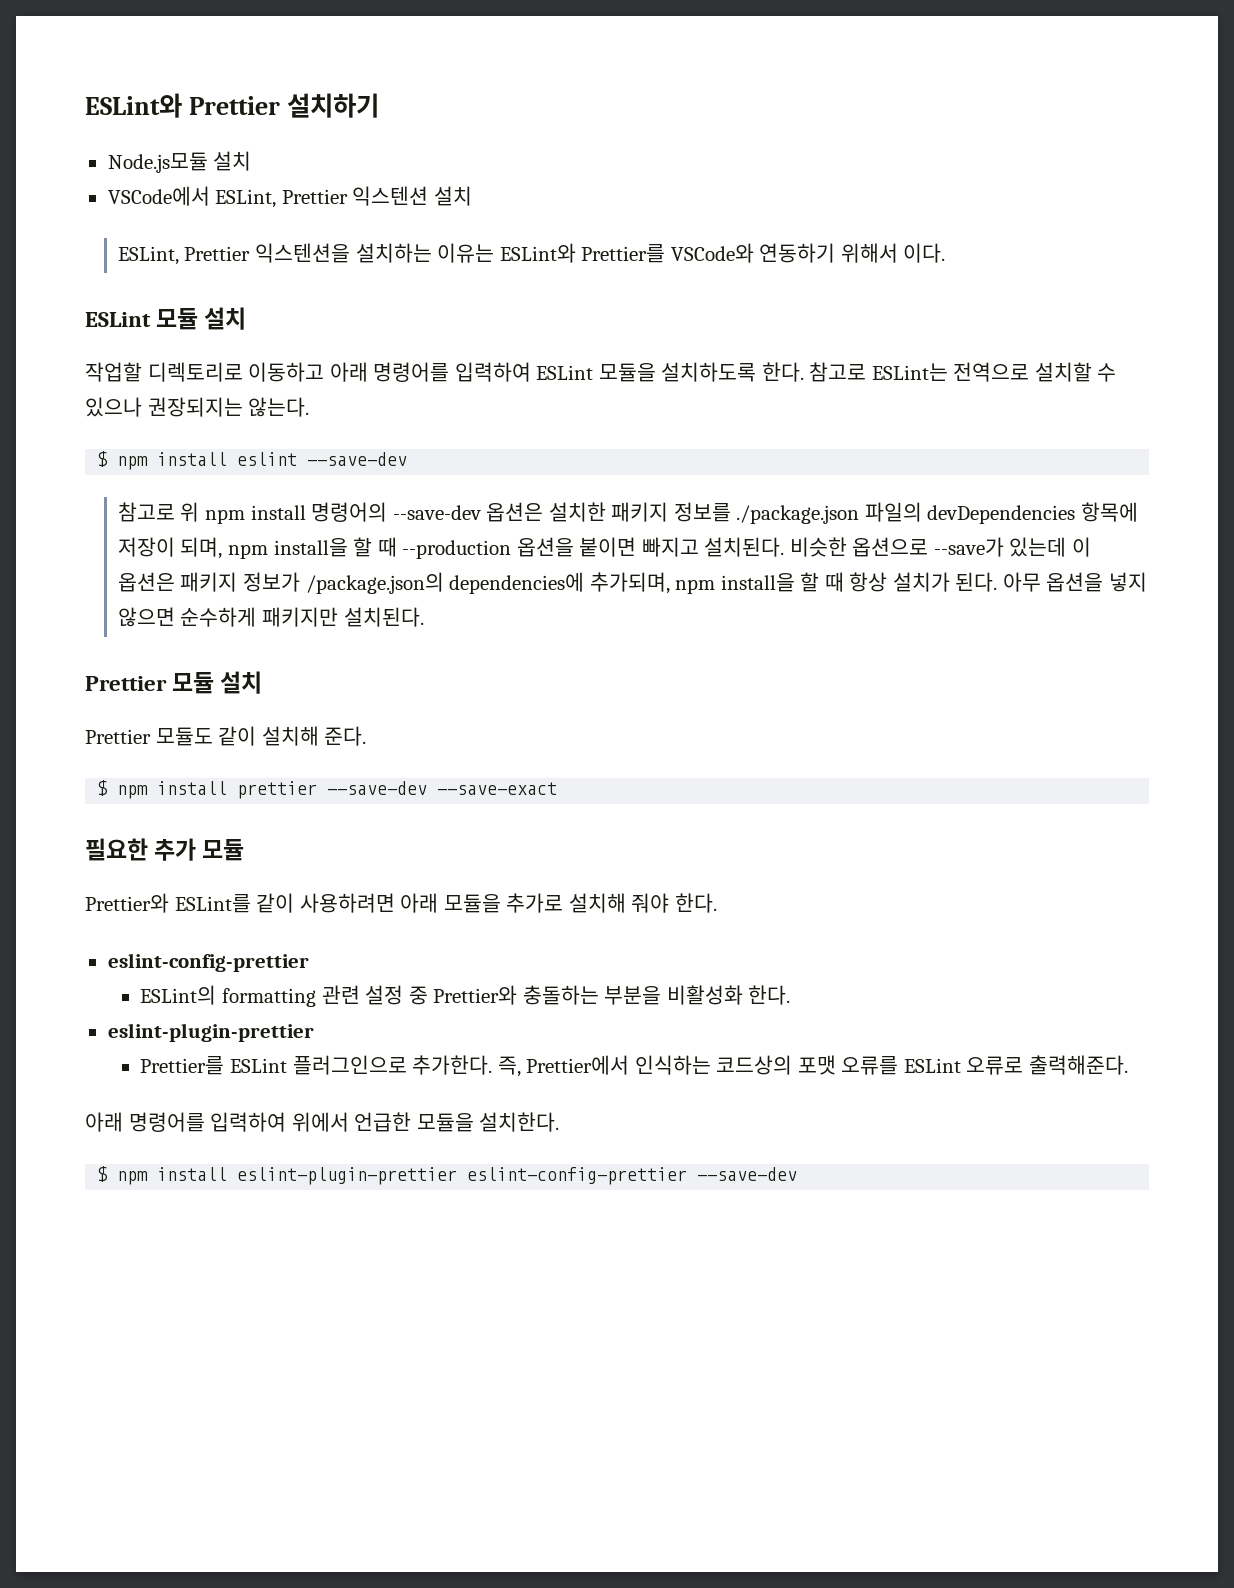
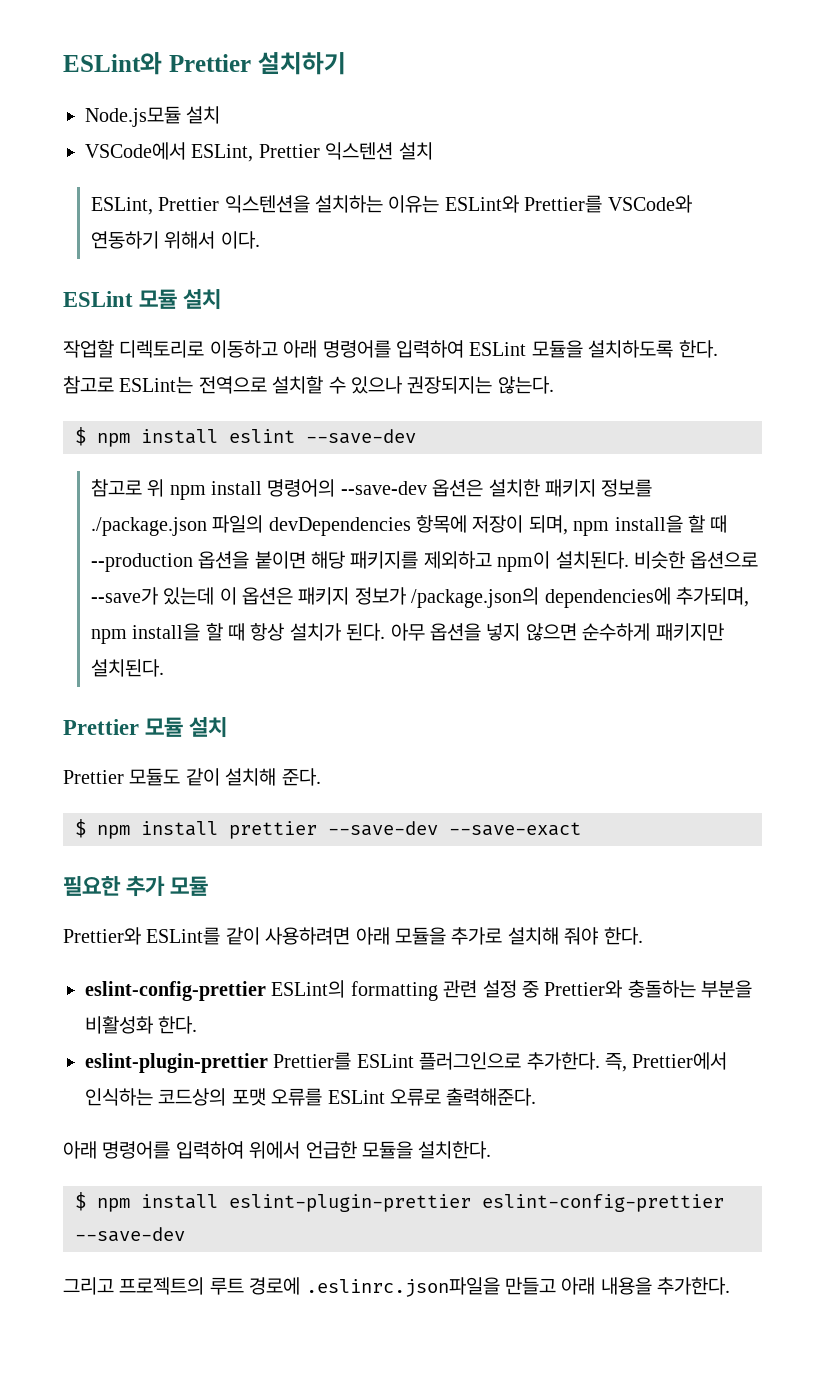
[641,537,699,557] 빠지고 -> [311,551,551,572] 해당 패키지를 제외하고 npm이
(309, 962) // -> (266, 991) none
(314, 1032) // -> (268, 1063) none
(798, 1174) none -> [63,1277,731,1297] // 그리고 프로젝트의 루트 경로에 .eslinrc.json파일을 만들고 아래 내용을 추가한다.

